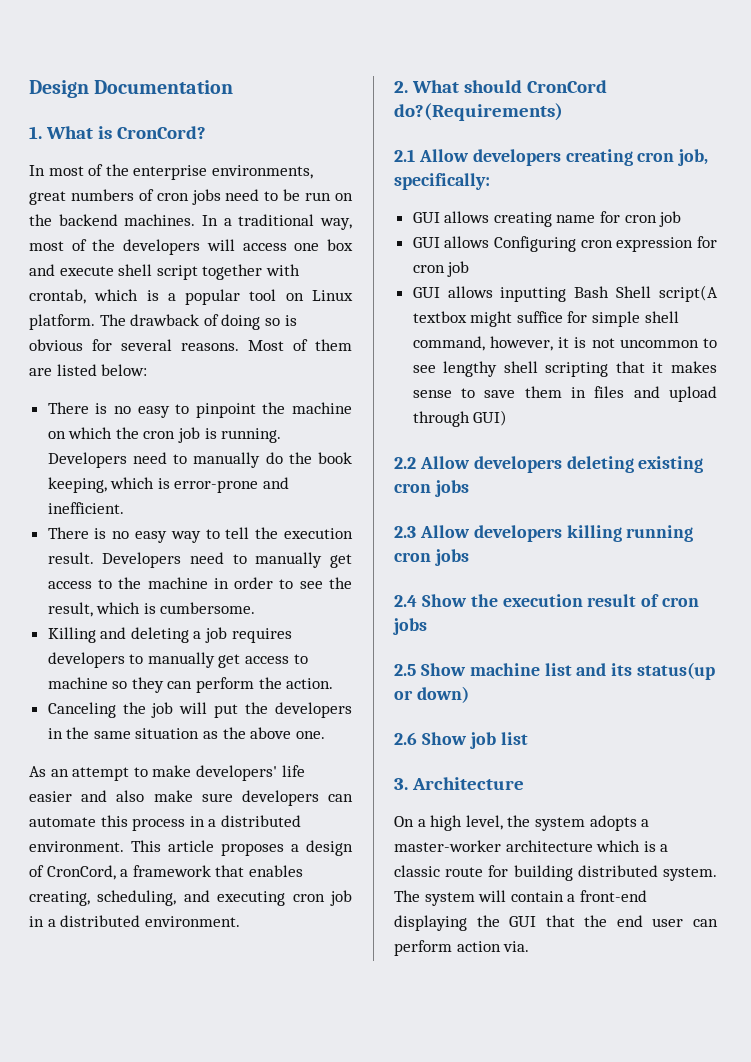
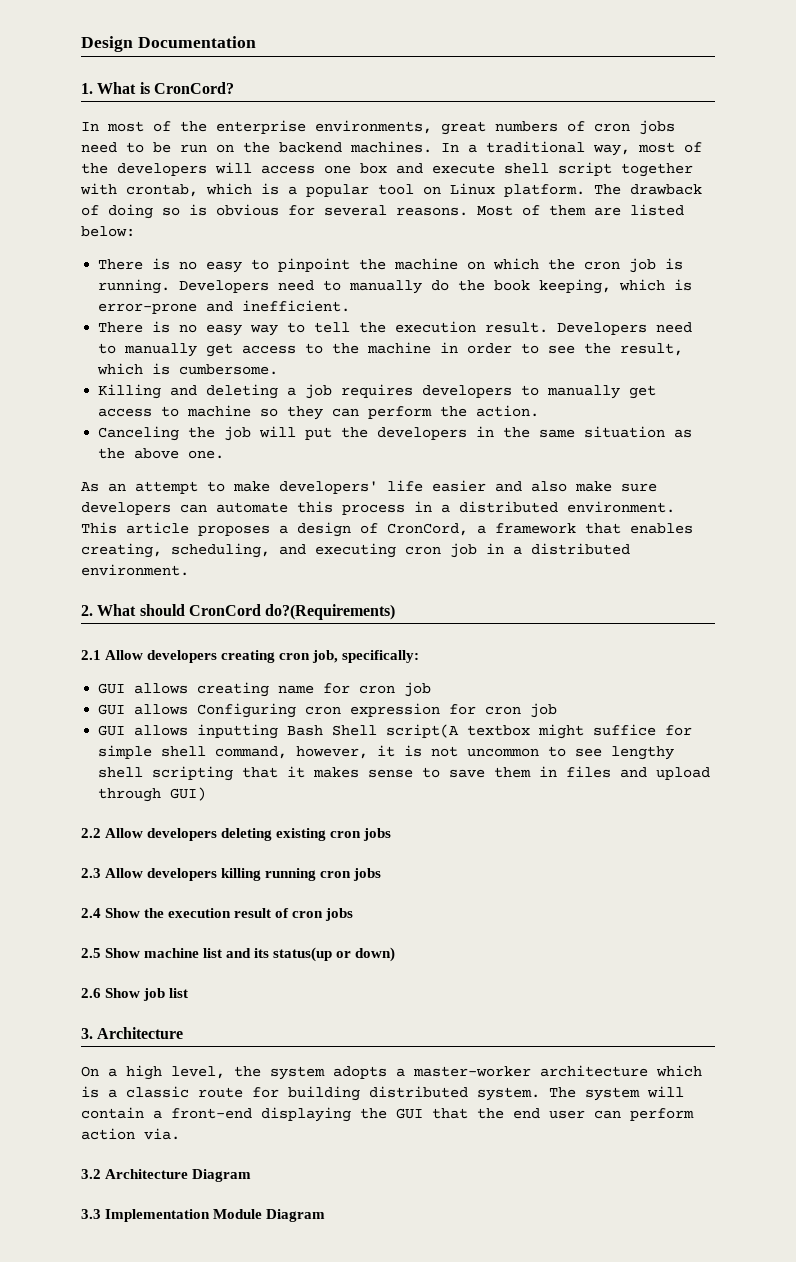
(530, 946) none -> [81,1169,252,1182] [81,1209,326,1222] // 3.2 Architecture Diagram // 3.3 Implementation Module Diagram

